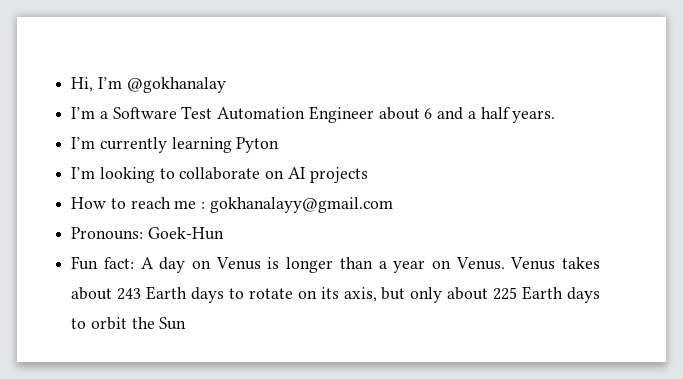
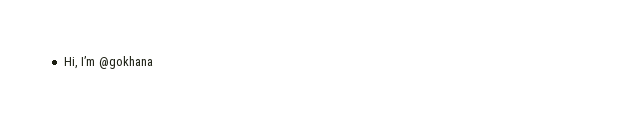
[126,77,226,93] [71,106,556,123] [71,137,280,153] [71,167,368,183] [71,197,393,213] [71,227,224,240] [71,256,600,273] [71,286,600,303] [71,317,187,330] @gokhanalay // I’m a Software Test Automation Engineer about 6 and a half years. // I’m currently learning Pyton // I’m looking to collaborate on AI projects // How to reach me : gokhanalayy@gmail.com // Pronouns: Goek-Hun // Fun fact: A day on Venus is longer than a year on Venus. Venus takes about 243 Earth days to rotate on its axis, but only about 225 Earth days to orbit the Sun -> [98,56,153,69] @gokhana

